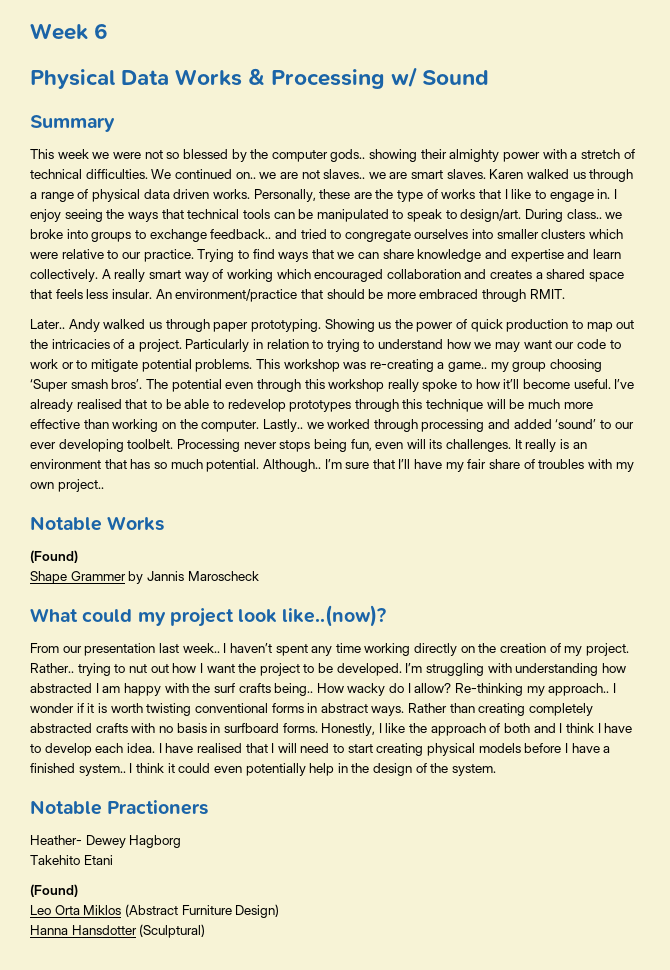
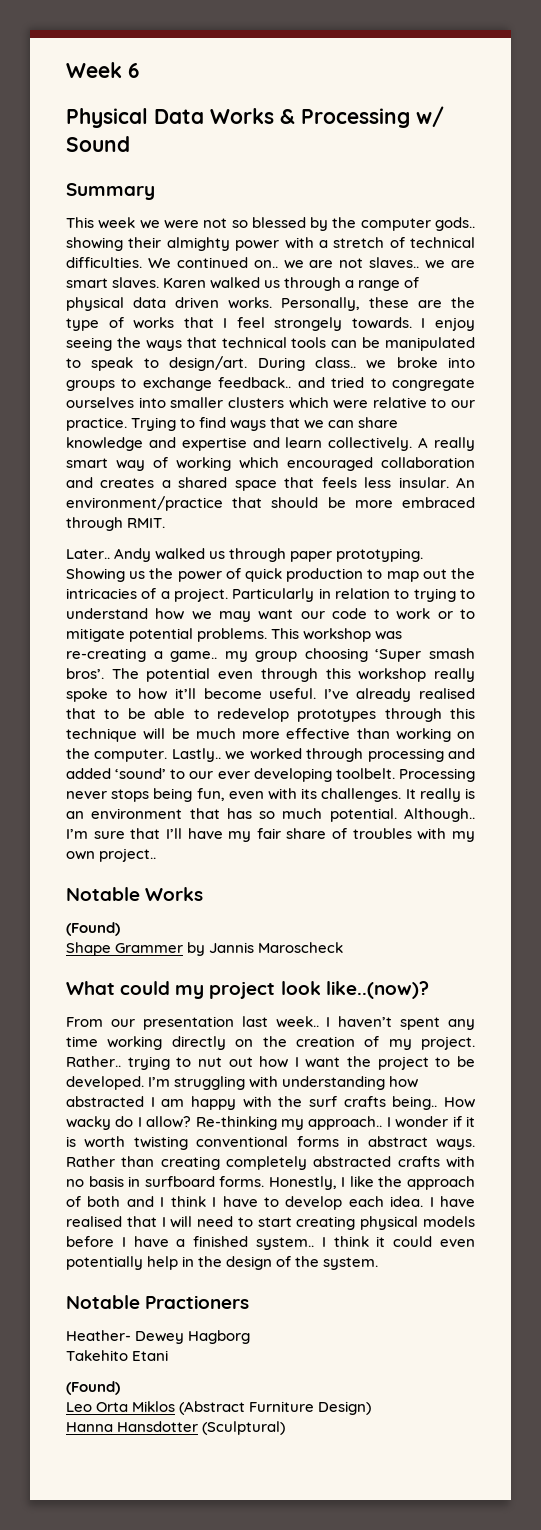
[511,189,611,202] like to engage in. -> [236,317,412,331] feel strongely towards.
[406,439,426,449] will -> [268,788,297,800] with

